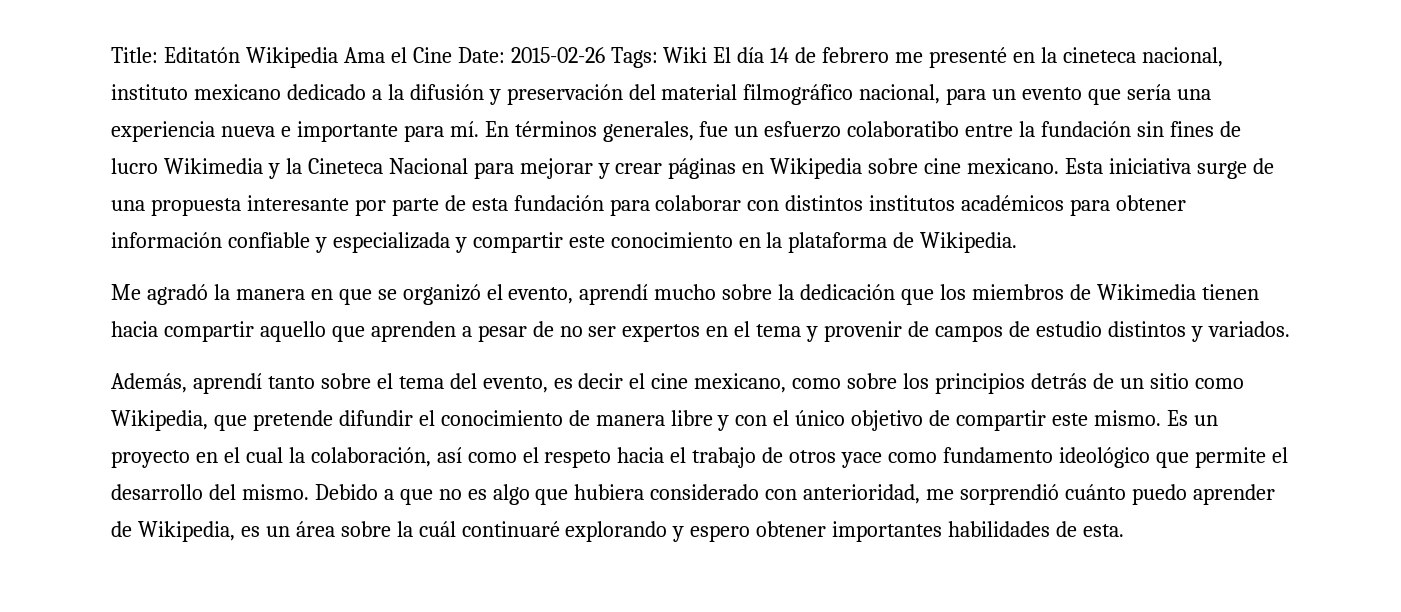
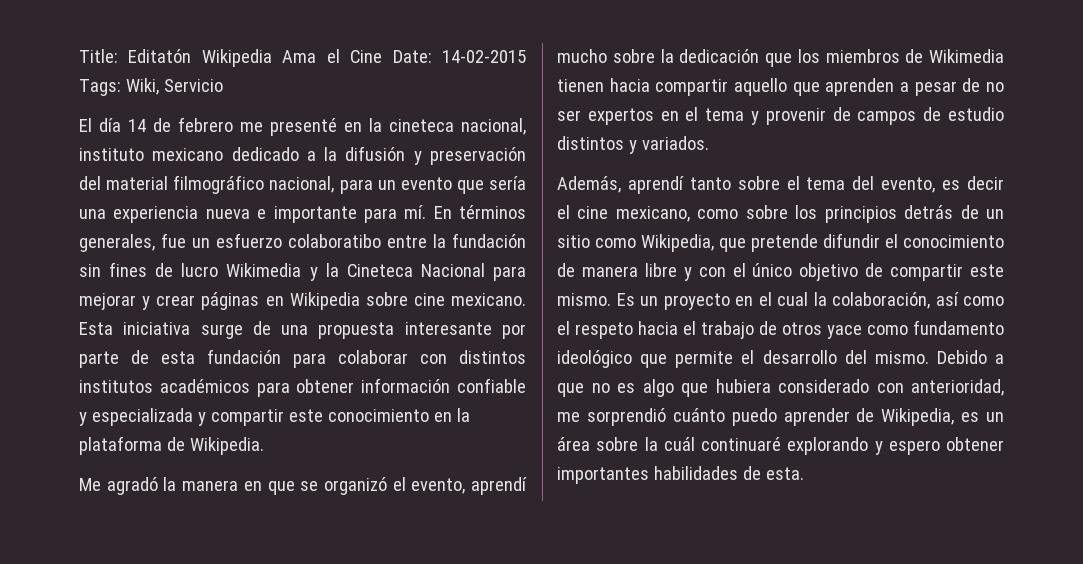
[510,47,708,68] 2015-02-26 Tags: Wiki -> [442,50,526,63] [79,78,223,96] 14-02-2015 Tags: Wiki, Servicio //

